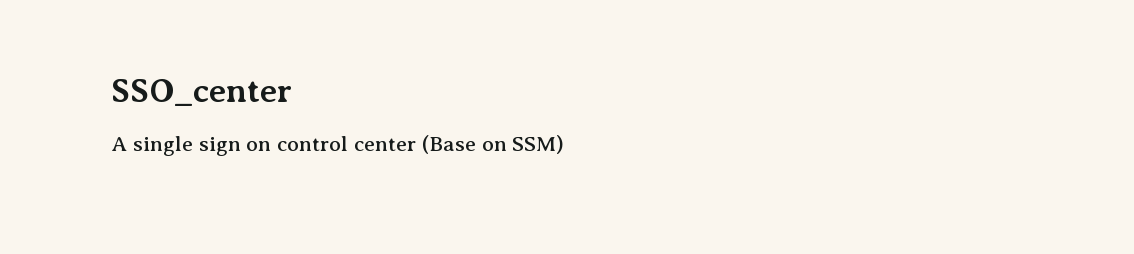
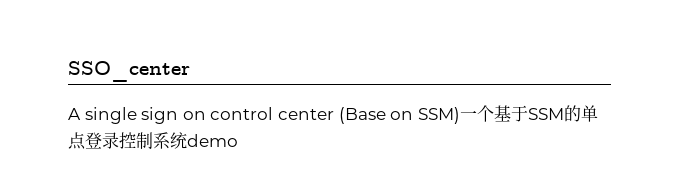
(565, 144) none -> [459,105,598,122] [68,132,238,150] 一个基于SSM的单点登录控制系统demo

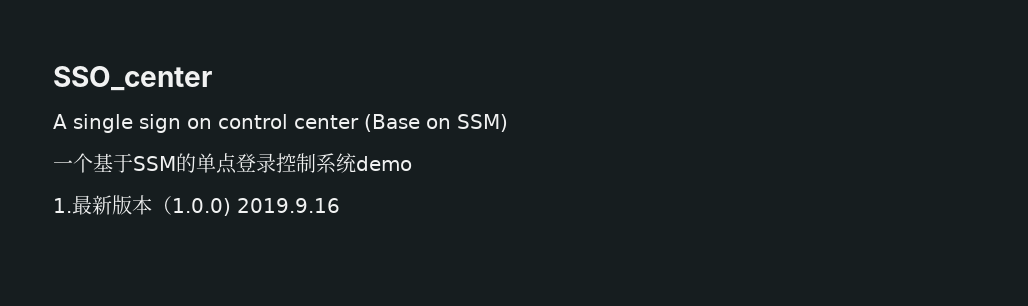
(460, 115) none -> (508, 123) //
(238, 140) none -> [53,195,340,216] // 1.最新版本（1.0.0) 2019.9.16

